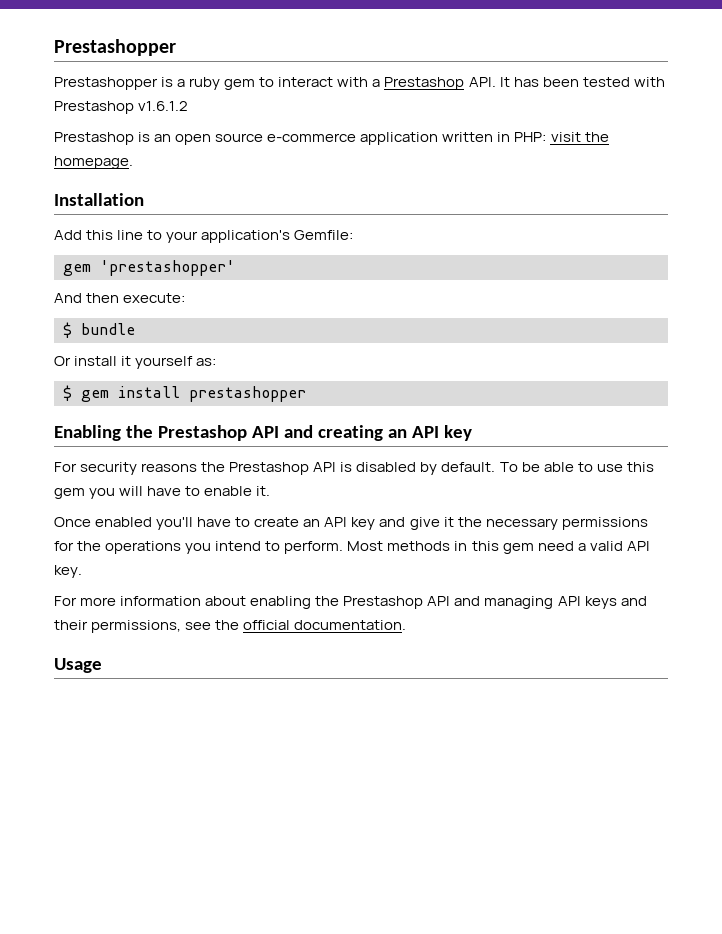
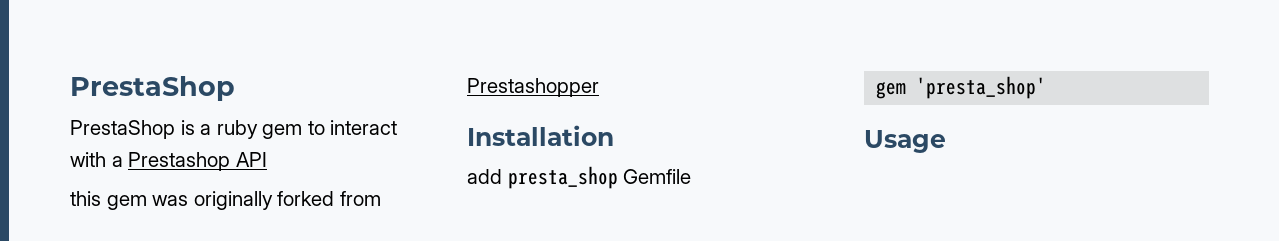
[54,39,176,56] [54,77,158,90] Prestashopper // Prestashopper -> [70,76,235,101] [70,120,175,139] PrestaShop // PrestaShop
[468,77,665,87] [54,101,189,114] [54,132,609,145] [54,156,133,169] [54,193,144,206] [54,230,354,243] [63,260,235,276] [54,293,186,303] [63,322,135,338] [54,356,217,369] [63,385,306,402] [54,425,472,441] [54,462,654,475] [54,486,271,499] [54,517,648,530] [54,541,650,554] [54,565,82,578] [54,596,647,609] [54,620,407,633] API. It has been tested with Prestashop v1.6.1.2 // Prestashop is an open source e-commerce application written in PHP: visit the homepage. // Installation // Add this line to your application's Gemfile: // gem 'prestashopper' // And then execute: // $ bundle // Or install it yourself as: // $ gem install prestashopper // Enabling the Prestashop API and creating an API key // For security reasons the Prestashop API is disabled by default. To be able to use this gem you will have to enable it. // Once enabled you'll have to create an API key and give it the necessary permissions for the operations you intend to perform. Most methods in this gem need a valid API key. // For more information about enabling the Prestashop API and managing API keys and their permissions, see the official documentation. -> [235,152,267,167] [70,191,381,210] [467,78,599,97] [467,125,614,146] [467,166,692,189] [876,76,1047,99] API // this gem was originally forked from Prestashopper // Installation // add presta_shop Gemfile // gem 'presta_shop'

